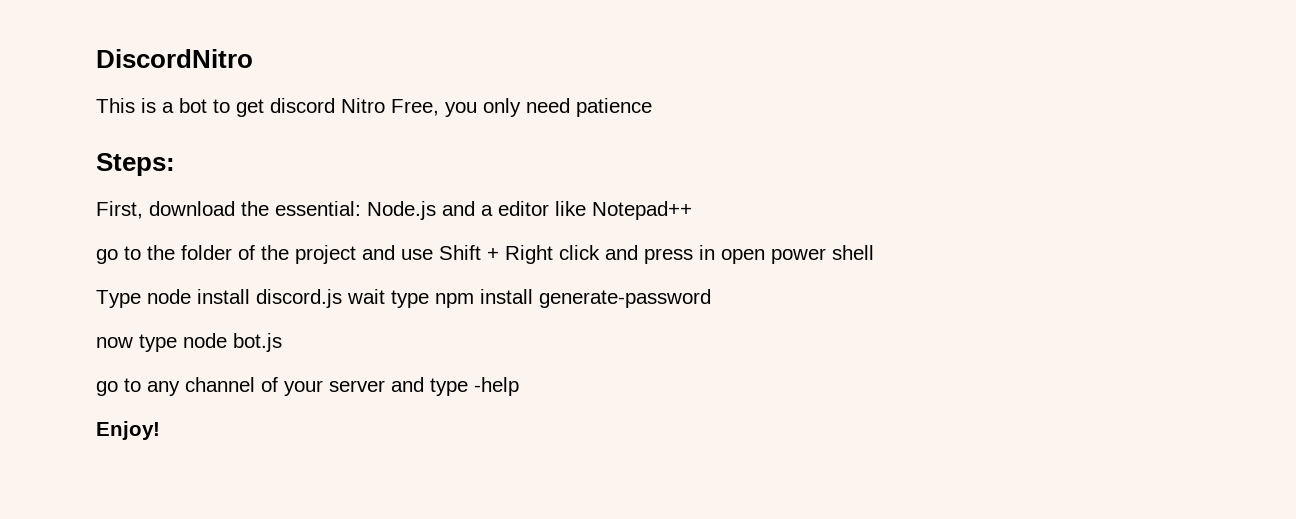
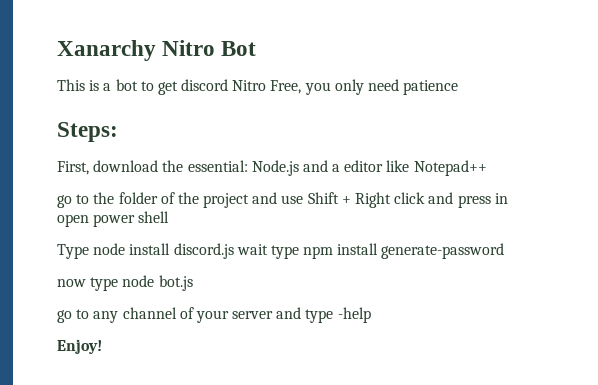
[96,49,253,68] DiscordNitro -> [57,40,257,61] Xanarchy Nitro Bot

